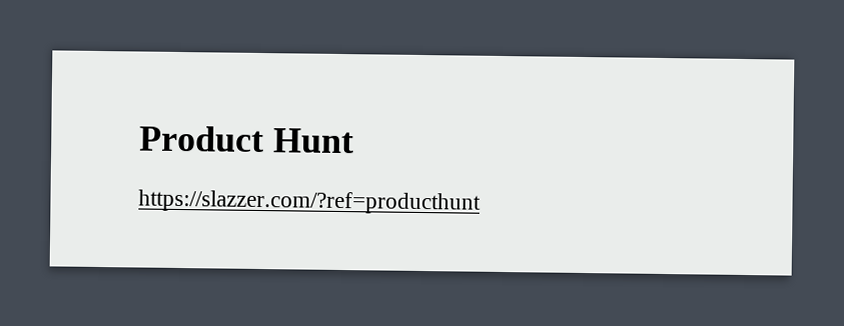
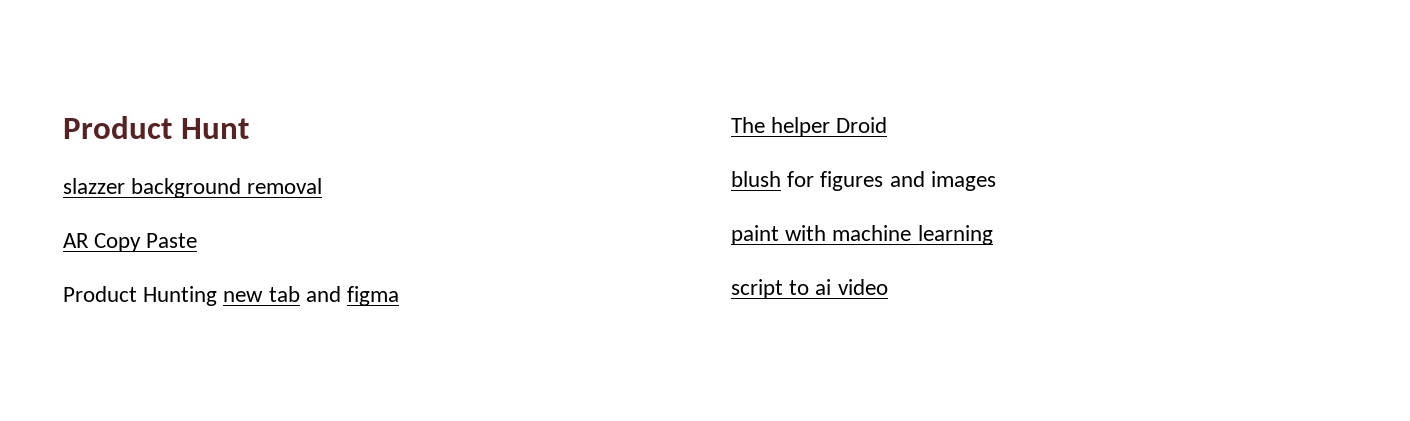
[138,189,481,215] https://slazzer.com/?ref=producthunt -> [63,178,323,198] [63,233,198,252] [63,286,400,306] [731,117,888,137] [731,171,996,191] [731,225,993,245] [731,279,888,299] slazzer background removal // AR Copy Paste // Product Hunting new tab and figma // The helper Droid // blush for figures and images // paint with machine learning // script to ai video

